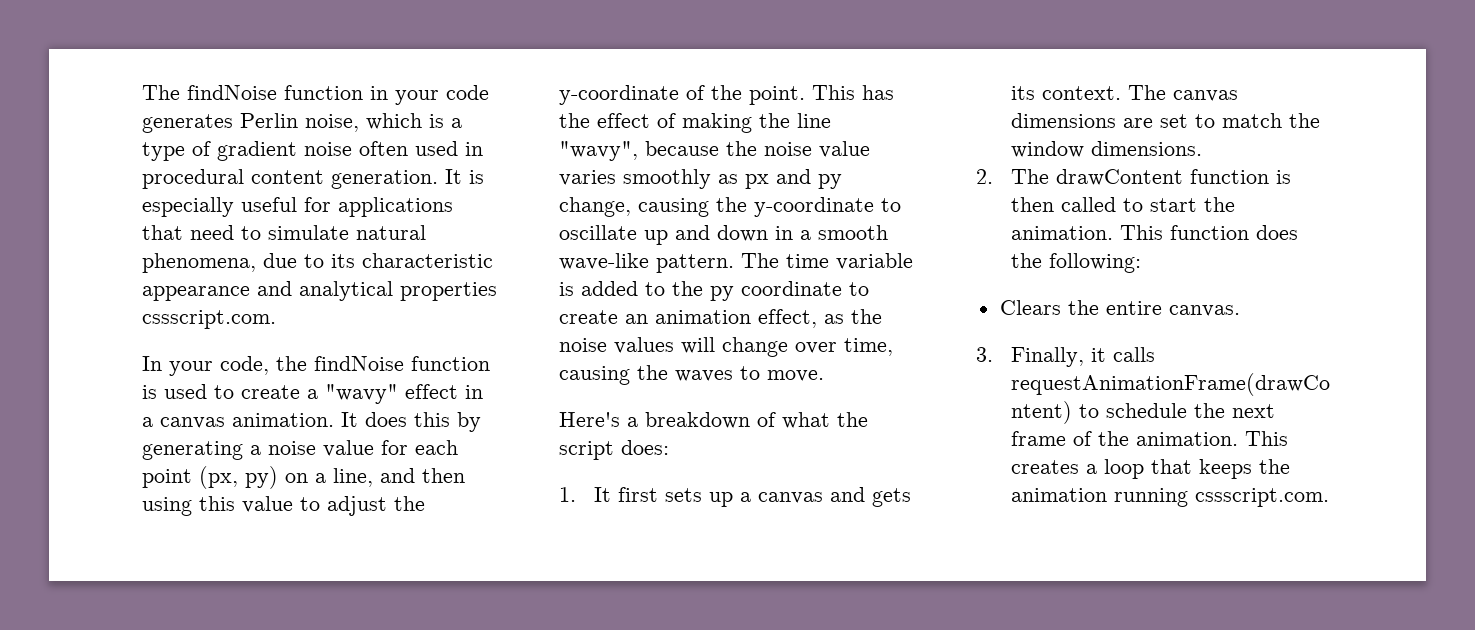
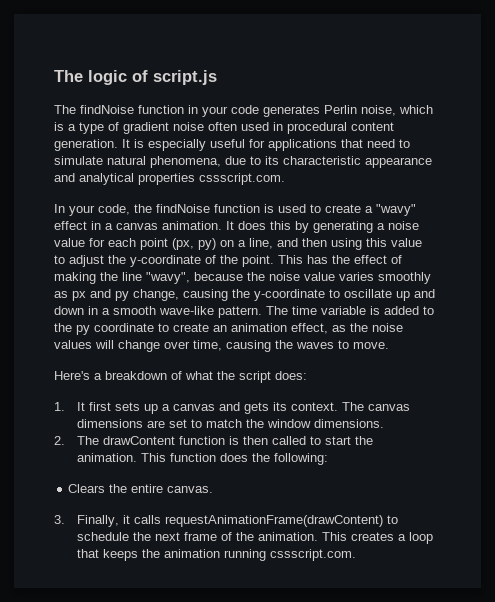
[142,85,180,100] The -> [54,70,217,85] [54,105,76,114] The logic of script.js // The

